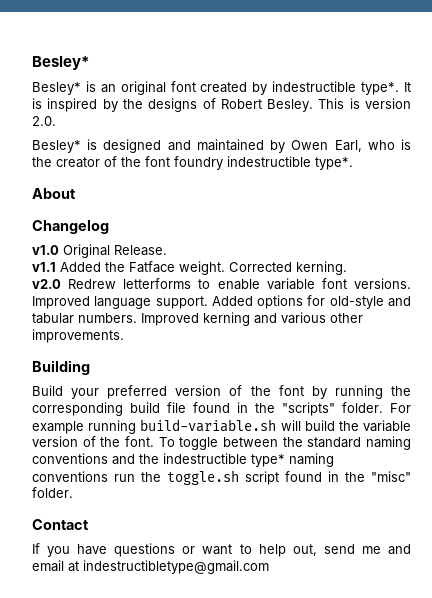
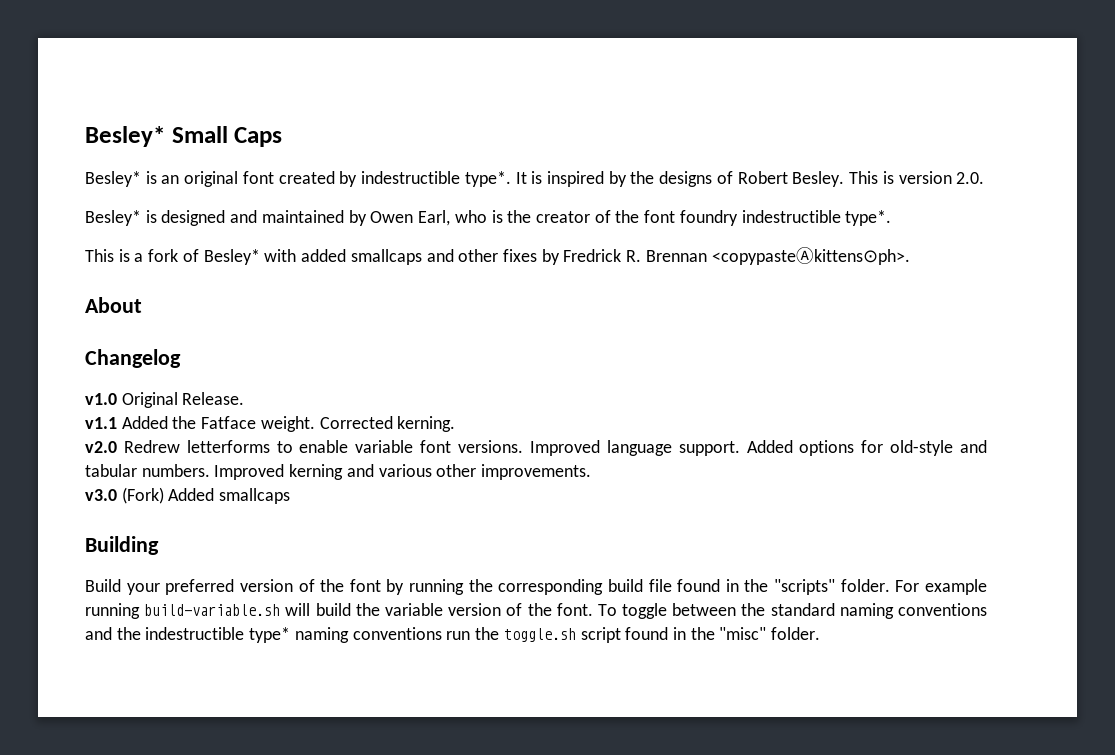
[32,56,89,70] Besley* -> [85,126,283,147] Besley* Small Caps
(353, 163) none -> [85,247,910,265] // This is a fork of Besley* with added smallcaps and other fixes by Fredrick R. Brennan <copypasteⒶkittens⊙ph>.
(124, 336) none -> [85,487,291,504] // v3.0 (Fork) Added smallcaps
[32,519,89,530] [32,543,411,557] [32,560,269,574] // Contact // If you have questions or want to help out, send me and email at indestructibletype@gmail.com -> (821, 633) none

